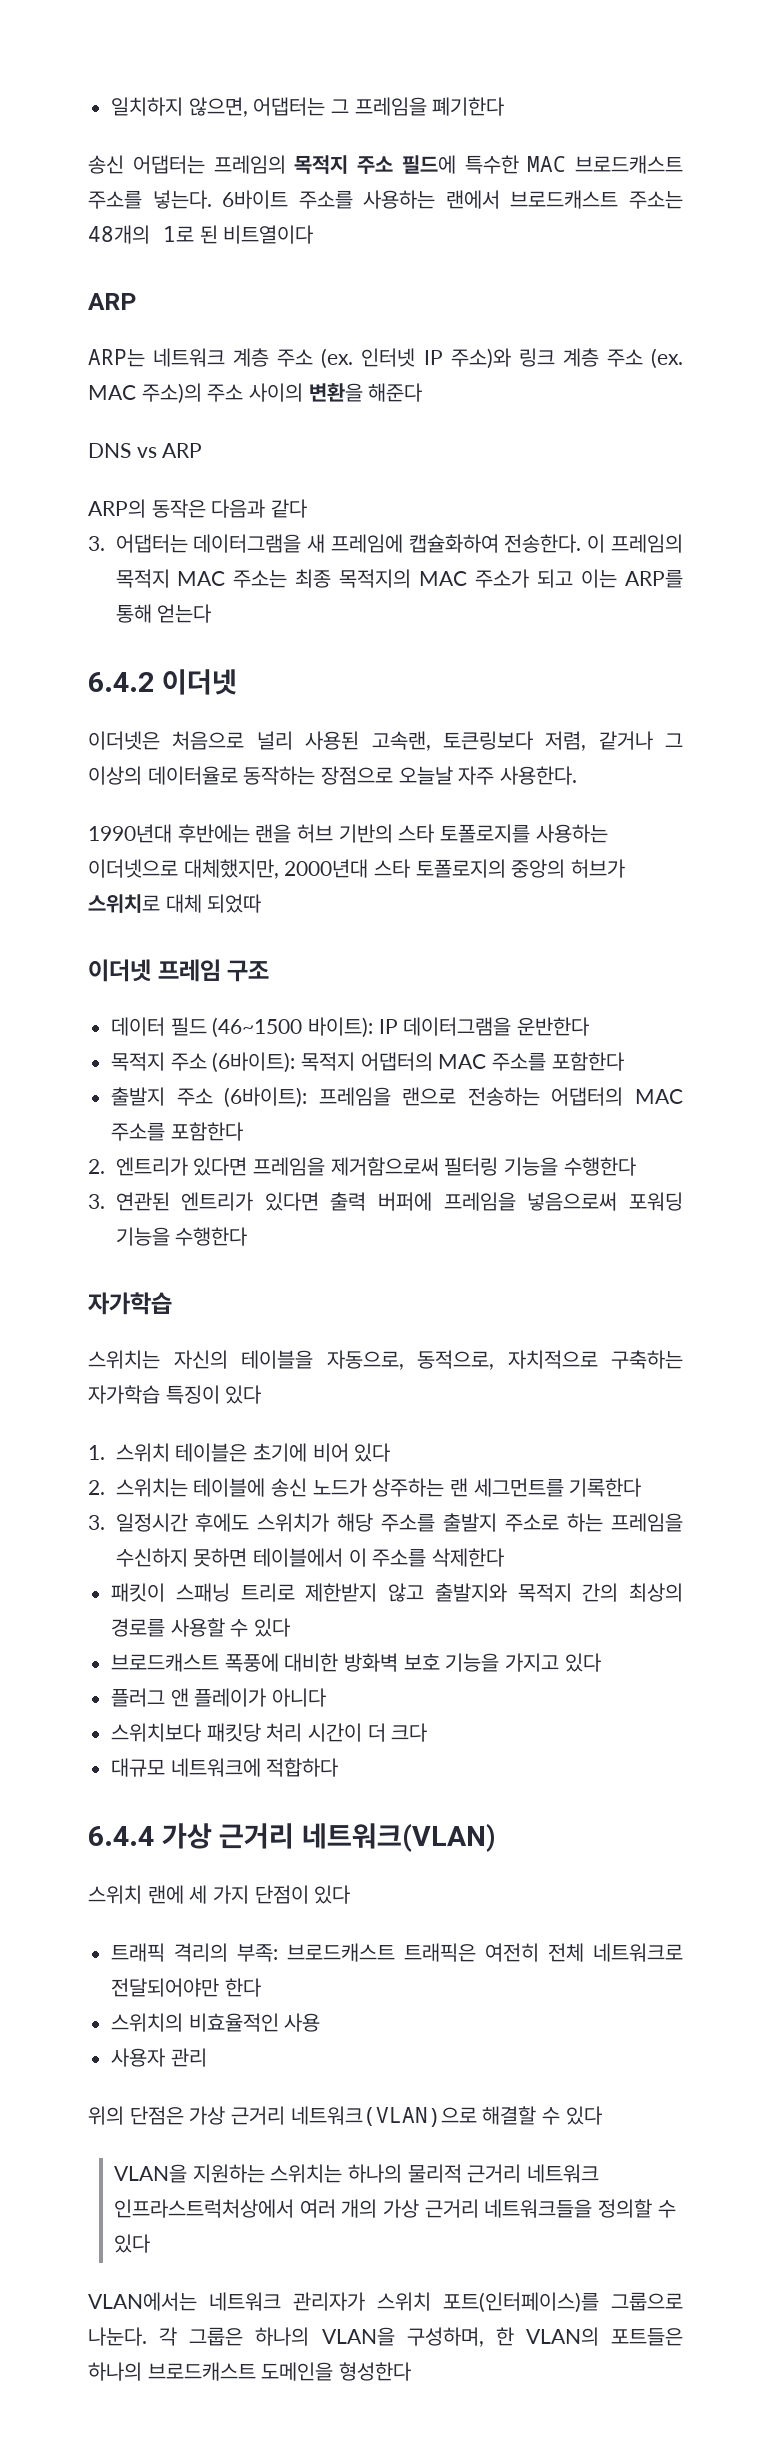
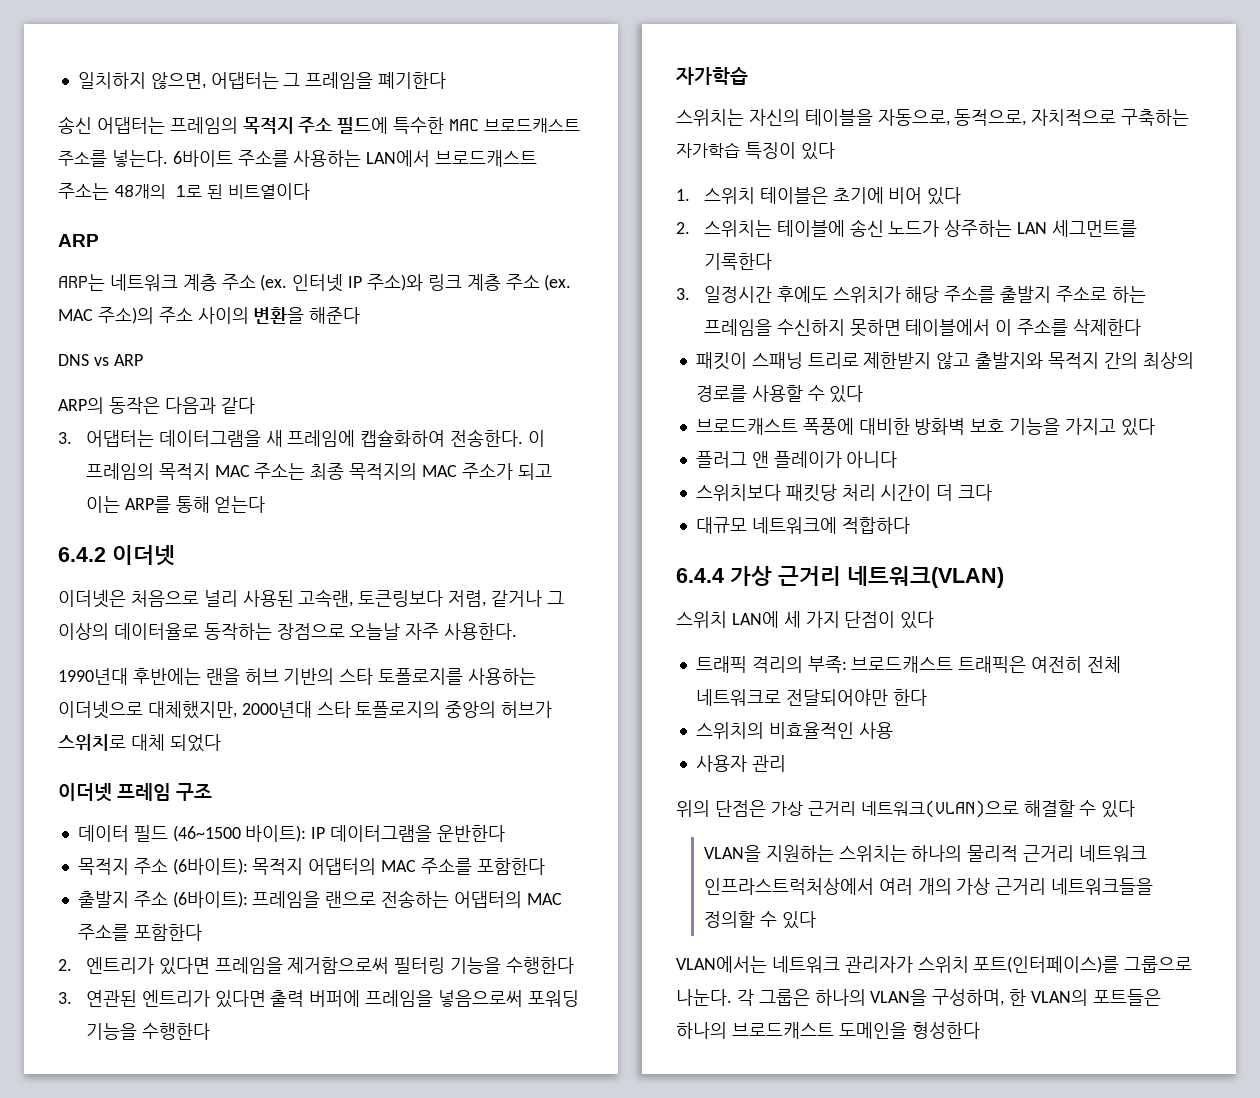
[445,190,500,209] 랜에서 -> [366,150,431,167] LAN에서
[207,894,262,913] 되었따 -> [169,734,221,752] 되었다
[449,1478,468,1497] 랜 -> [1017,222,1048,234] LAN
[147,1885,184,1904] 랜에 -> [731,611,779,628] LAN에

